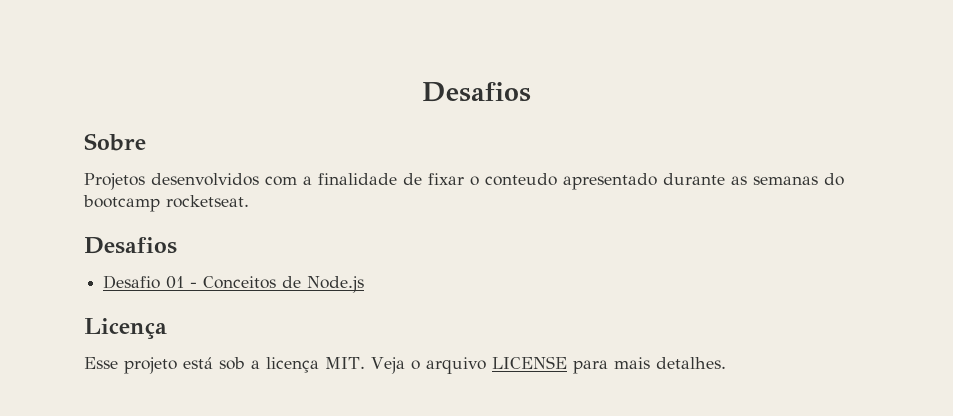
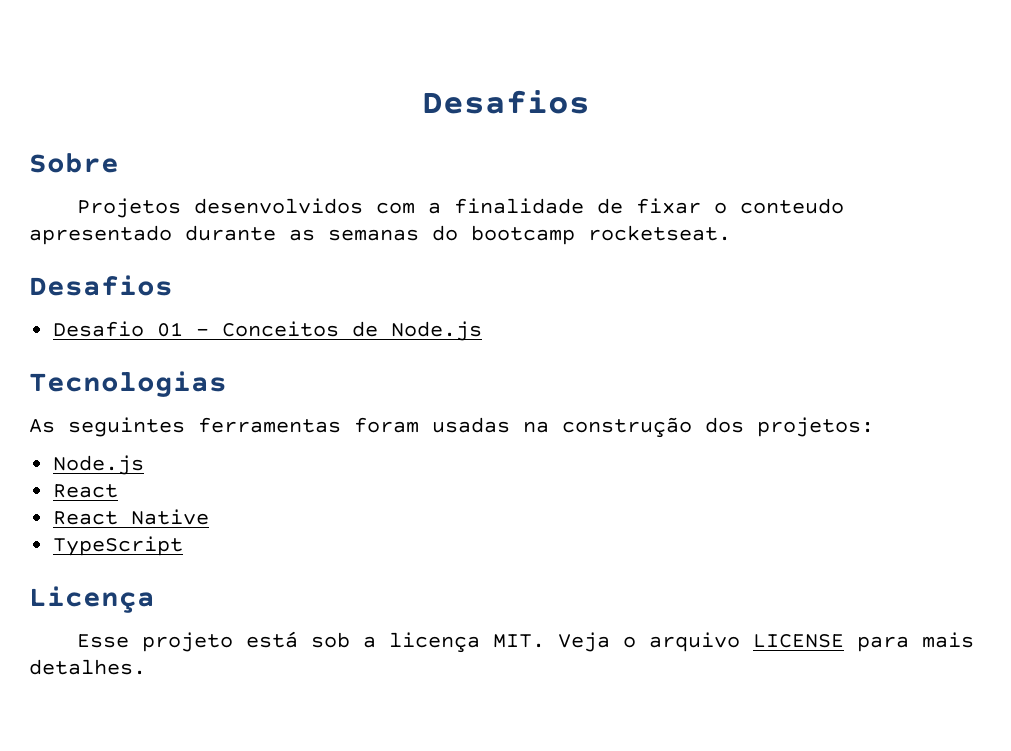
(365, 284) none -> [29,371,227,397] [29,417,874,438] [53,455,145,475] [53,484,119,498] [53,509,210,525] [53,536,184,556] // Tecnologias // As seguintes ferramentas foram usadas na construção dos projetos: // Node.js // React // React Native // TypeScript

